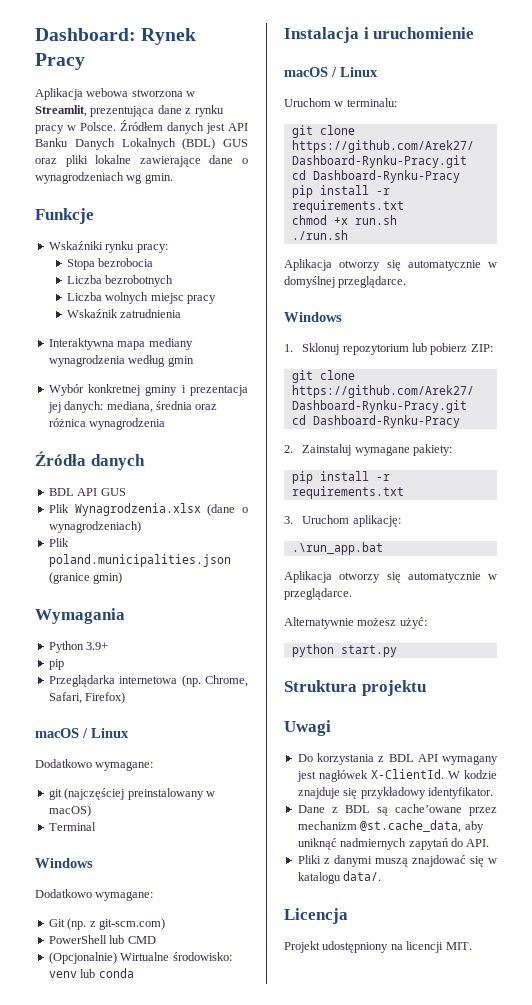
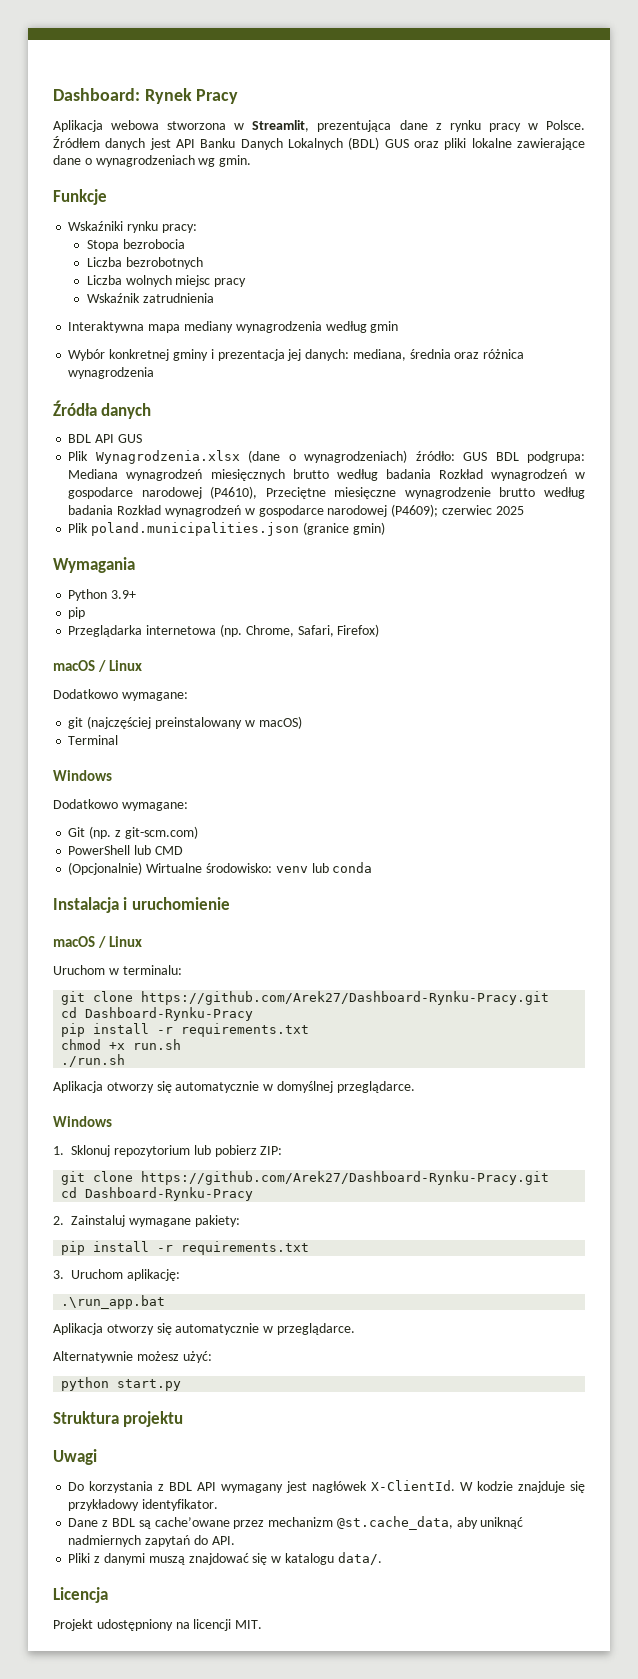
(141, 527) none -> [415,451,585,463] [68,469,585,481] [68,486,585,499] [68,504,524,517] źródło: GUS BDL podgrupa: Mediana wynagrodzeń miesięcznych brutto według badania Rozkład wynagrodzeń w gospodarce narodowej (P4610), Przeciętne miesięczne wynagrodzenie brutto według badania Rozkład wynagrodzeń w gospodarce narodowej (P4609); czerwiec 2025

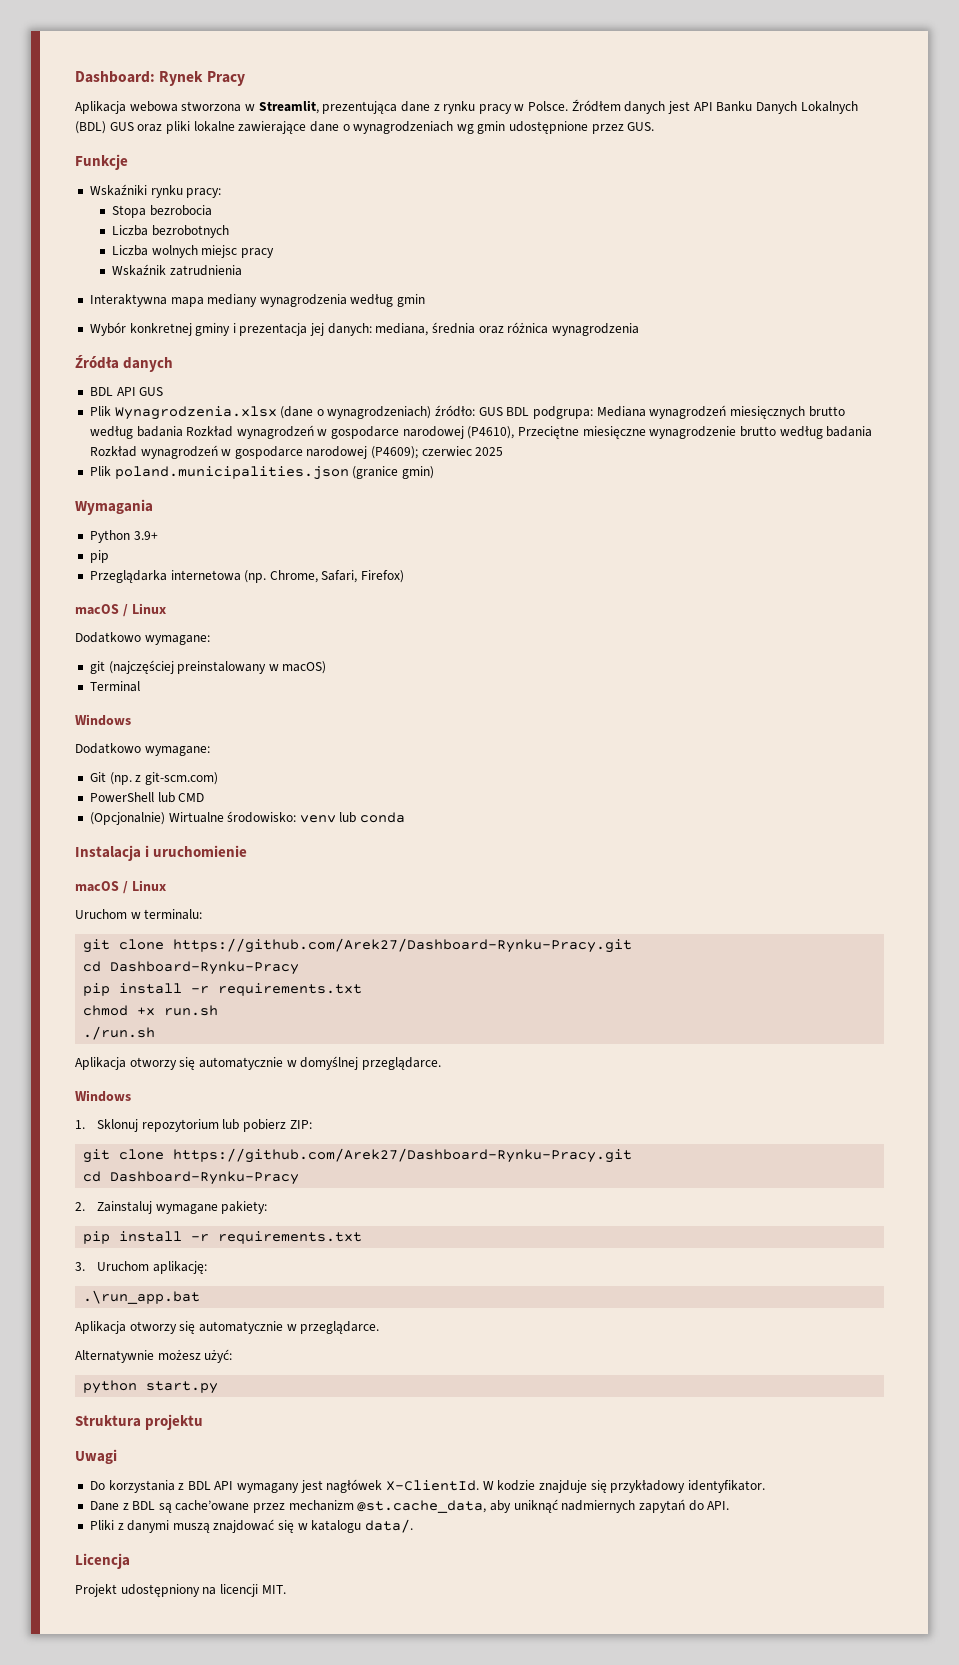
[219,155,252,167] gmin. -> [477,121,655,134] gmin udostępnione przez GUS.

